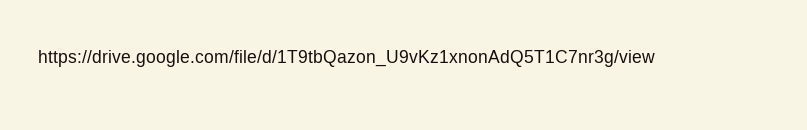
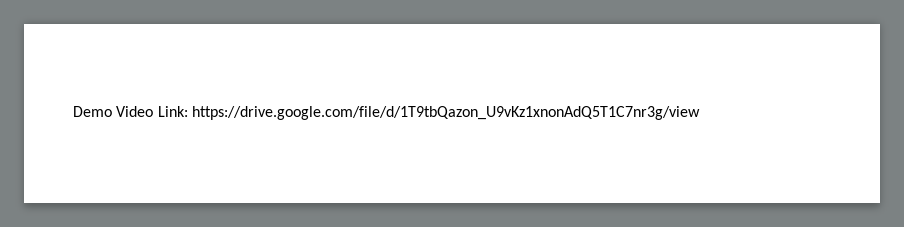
(38, 58) none -> [73,106,188,117] Demo Video Link:

